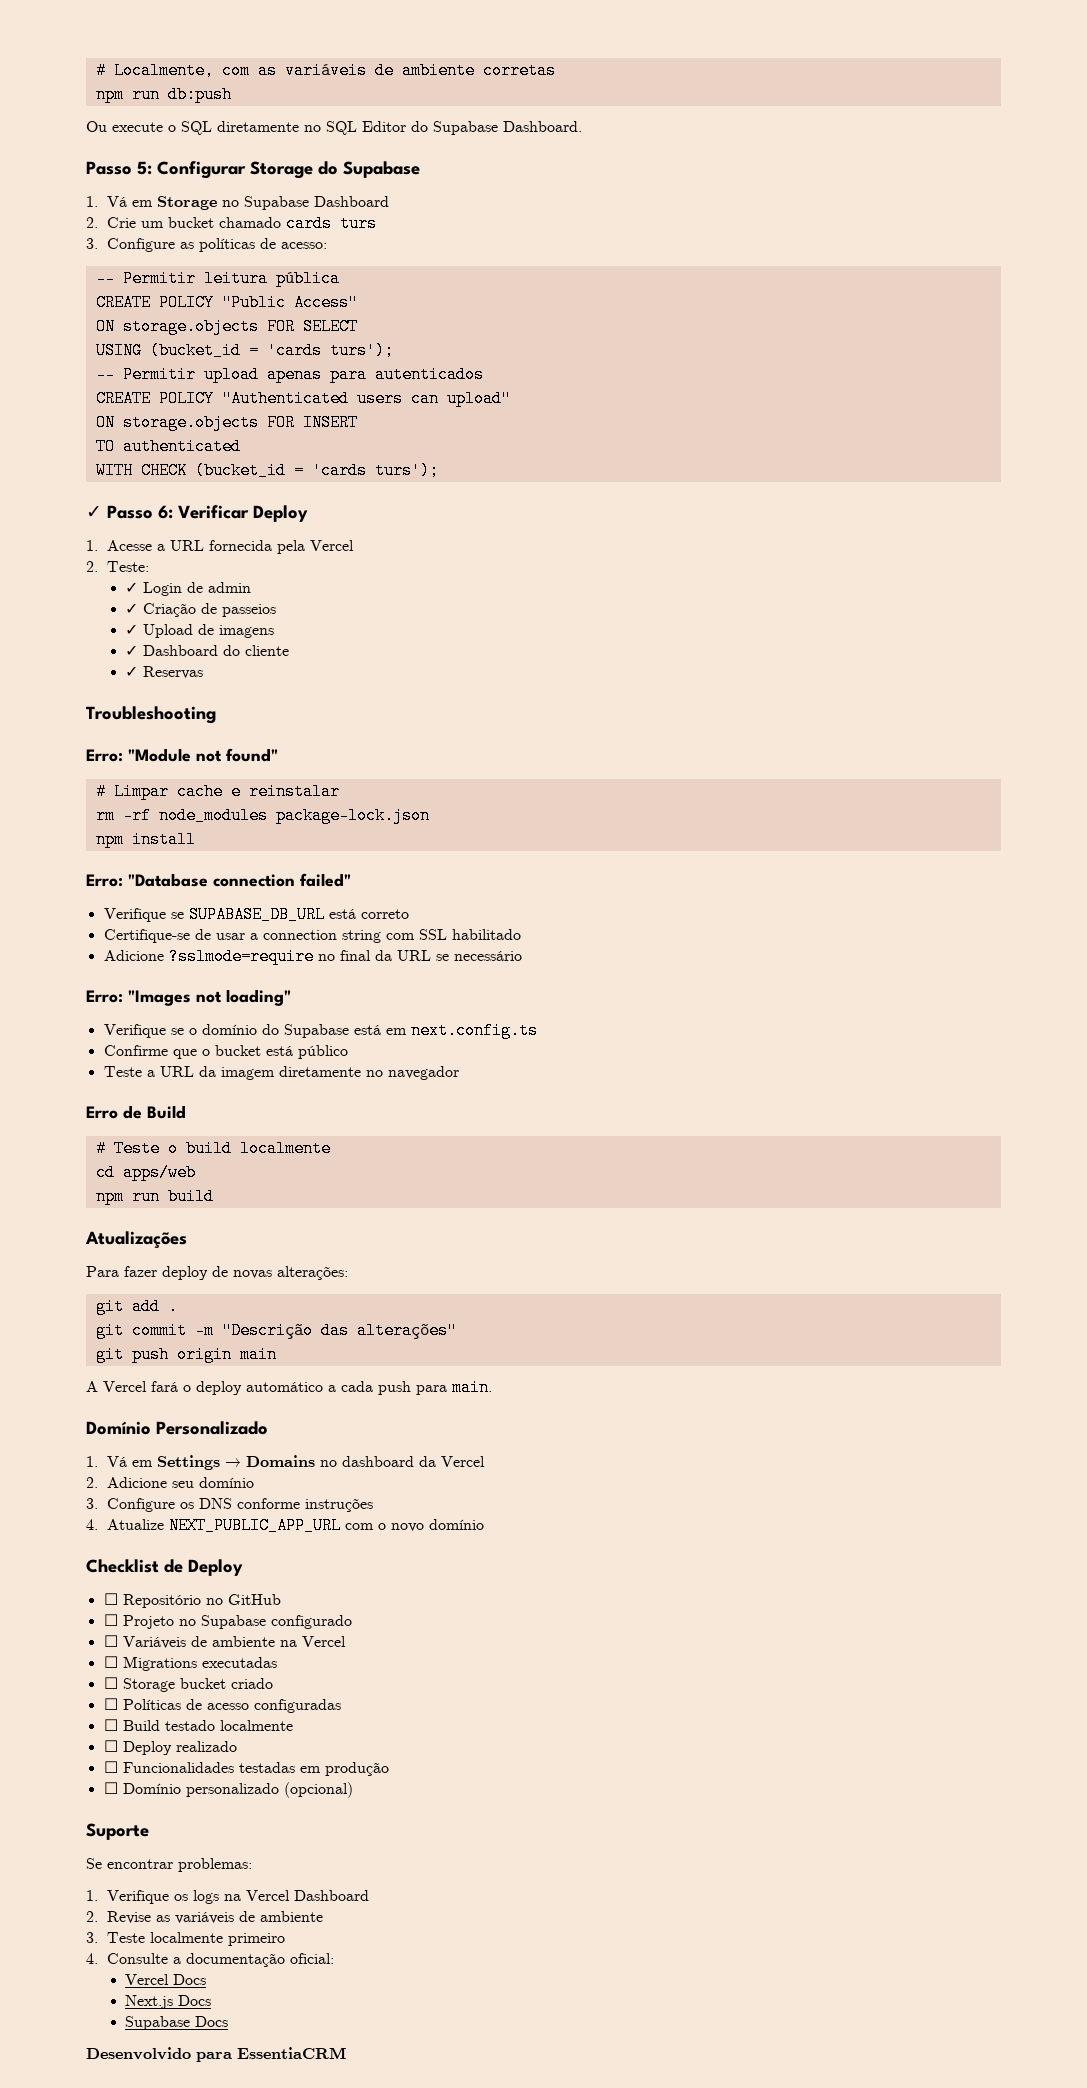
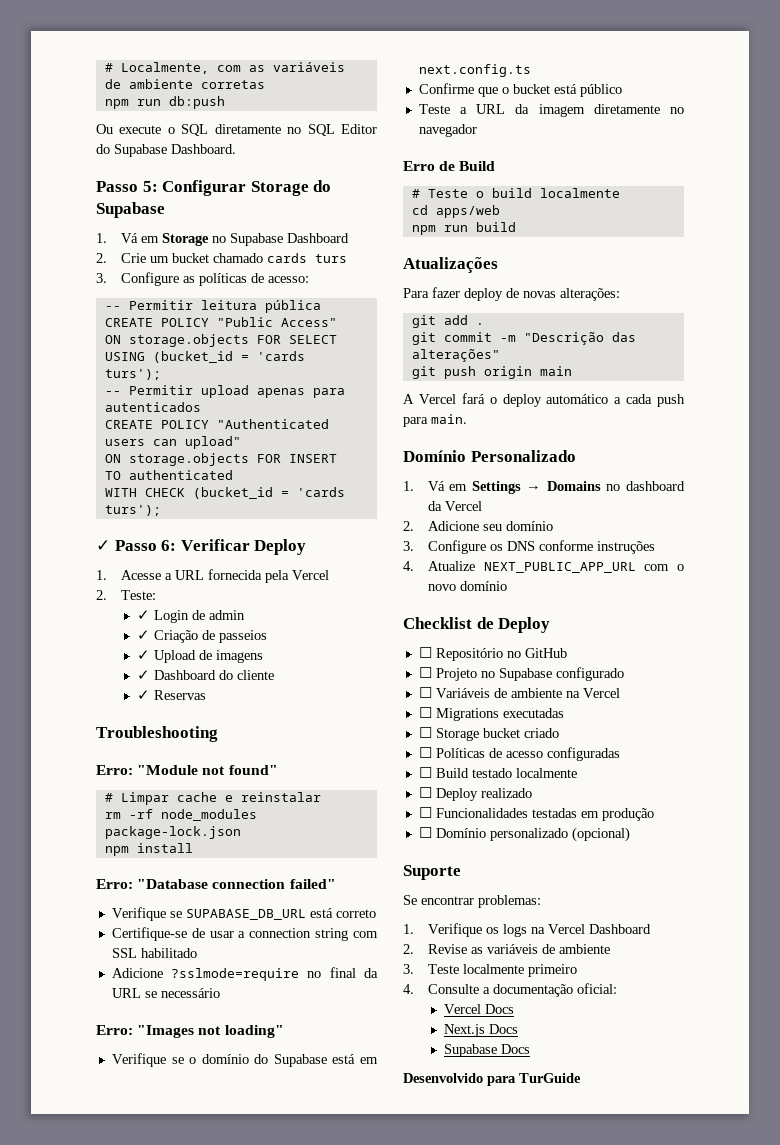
[237,2047,346,2059] EssentiaCRM -> [519,1073,581,1083] TurGuide

